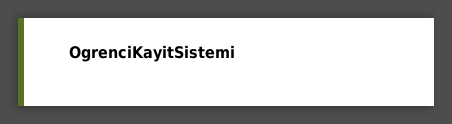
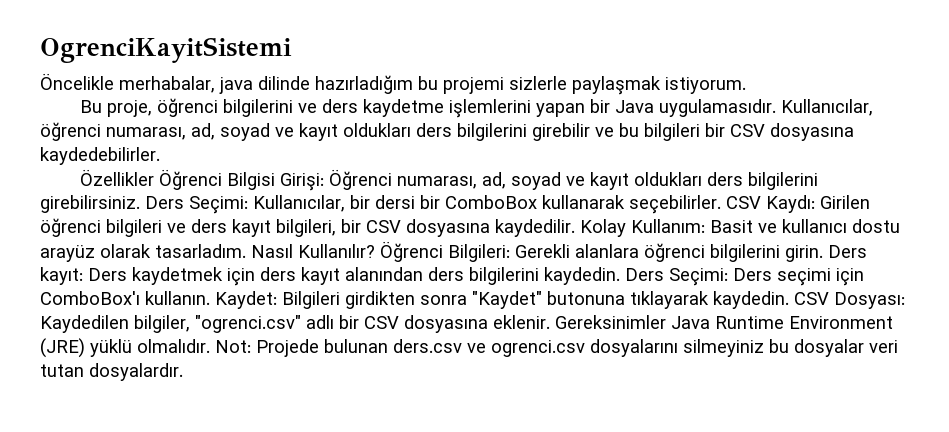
(235, 53) none -> [40,73,746,95] [80,98,874,118] [40,122,854,141] [40,147,160,165] [80,169,819,191] [40,195,870,214] [40,218,900,237] [40,241,867,262] [40,267,864,286] [40,291,905,309] [40,315,893,333] [40,338,898,358] [40,363,183,381] // Öncelikle merhabalar, java dilinde hazırladığım bu projemi sizlerle paylaşmak istiyorum. // Bu proje, öğrenci bilgilerini ve ders kaydetme işlemlerini yapan bir Java uygulamasıdır. Kullanıcılar, öğrenci numarası, ad, soyad ve kayıt oldukları ders bilgilerini girebilir ve bu bilgileri bir CSV dosyasına kaydedebilirler. // Özellikler Öğrenci Bilgisi Girişi: Öğrenci numarası, ad, soyad ve kayıt oldukları ders bilgilerini girebilirsiniz. Ders Seçimi: Kullanıcılar, bir dersi bir ComboBox kullanarak seçebilirler. CSV Kaydı: Girilen öğrenci bilgileri ve ders kayıt bilgileri, bir CSV dosyasına kaydedilir. Kolay Kullanım: Basit ve kullanıcı dostu arayüz olarak tasarladım. Nasıl Kullanılır? Öğrenci Bilgileri: Gerekli alanlara öğrenci bilgilerini girin. Ders kayıt: Ders kaydetmek için ders kayıt alanından ders bilgilerini kaydedin. Ders Seçimi: Ders seçimi için ComboBox'ı kullanın. Kaydet: Bilgileri girdikten sonra "Kaydet" butonuna tıklayarak kaydedin. CSV Dosyası: Kaydedilen bilgiler, "ogrenci.csv" adlı bir CSV dosyasına eklenir. Gereksinimler Java Runtime Environment (JRE) yüklü olmalıdır. Not: Projede bulunan ders.csv ve ogrenci.csv dosyalarını silmeyiniz bu dosyalar veri tutan dosyalardır.

